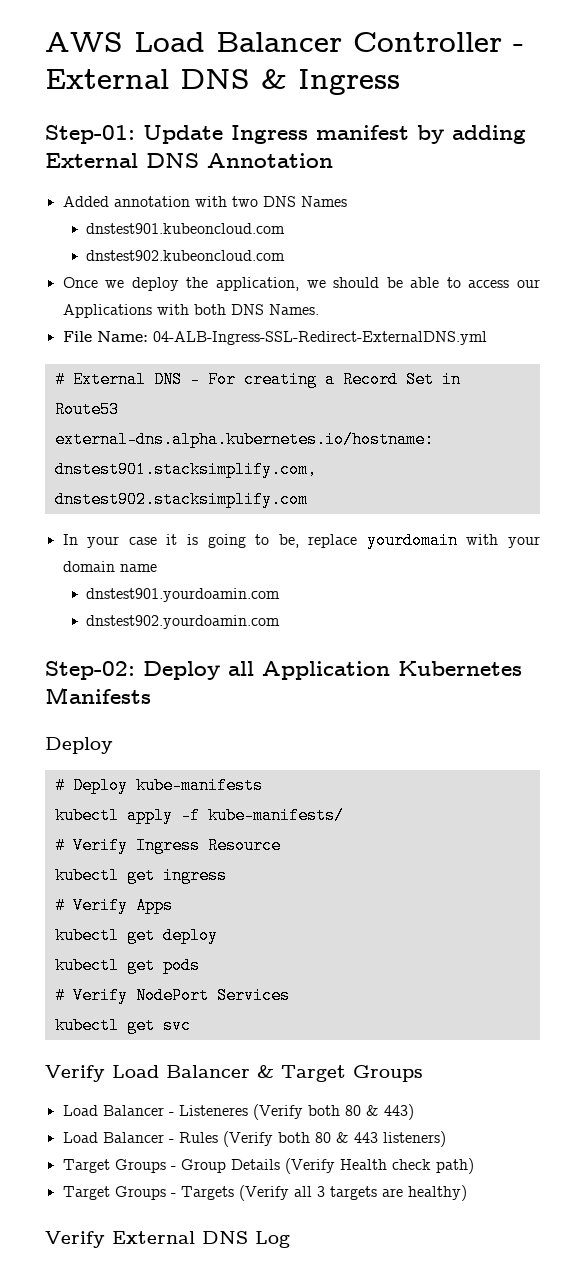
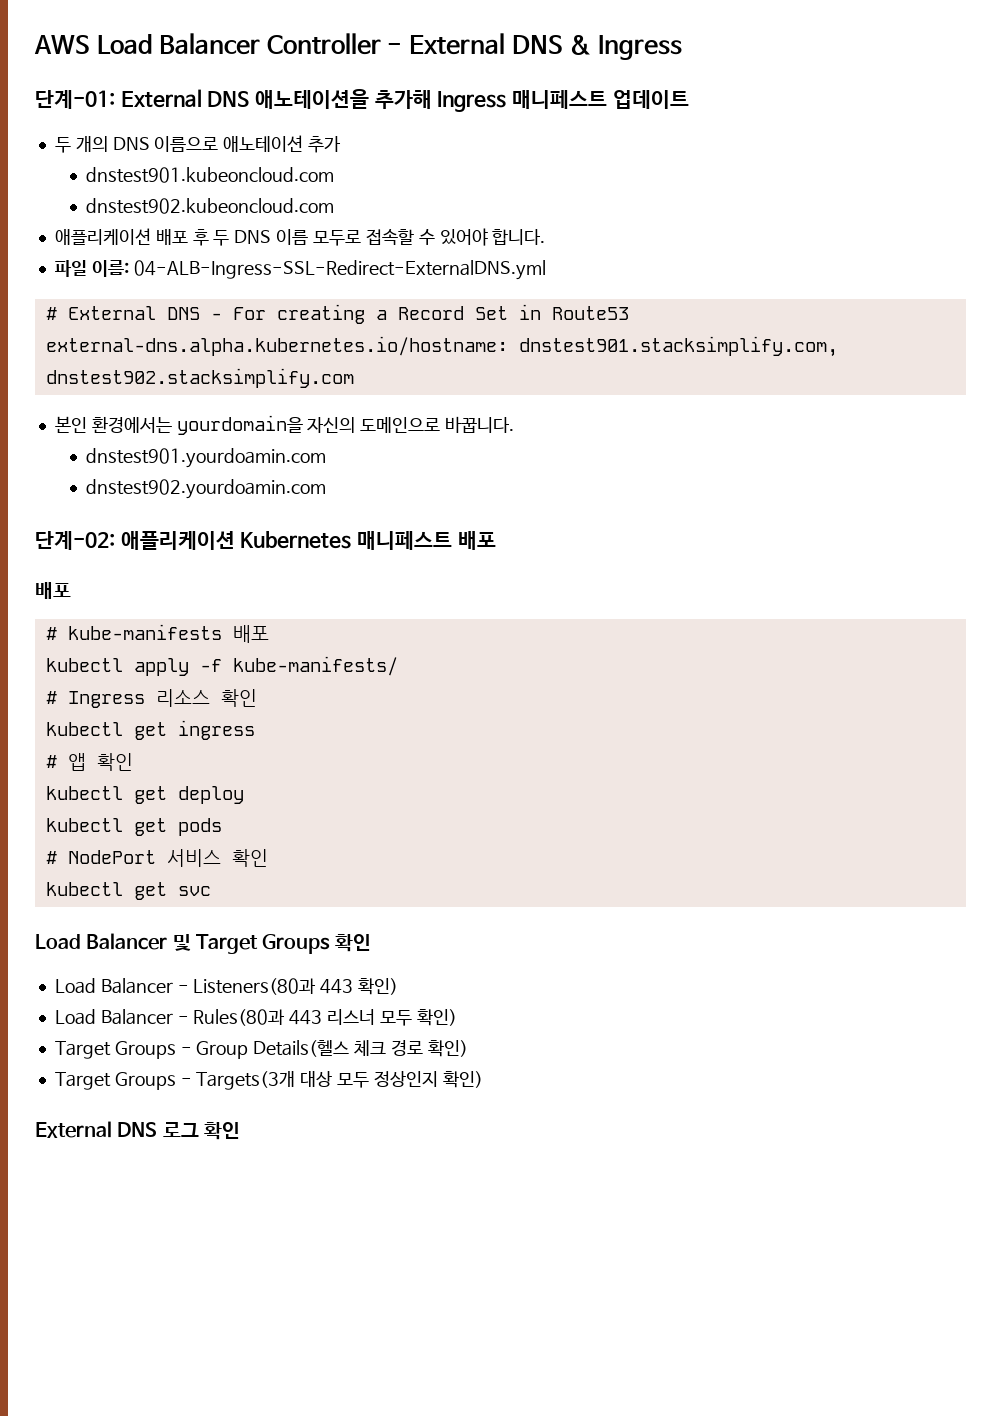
[45,125,526,144] [45,153,333,168] [62,196,347,207] [86,223,286,234] [86,250,286,261] [62,277,540,291] [62,304,319,318] [62,331,148,342] Step-01: Update Ingress manifest by adding External DNS Annotation // Added annotation with two DNS Names // dnstest901.kubeoncloud.com // dnstest902.kubeoncloud.com // Once we deploy the application, we should be able to access our Applications with both DNS Names. // File Name: -> [35,89,689,112] [54,135,342,153] [85,167,334,183] [85,198,334,214] [54,228,546,246] [54,260,129,277] 단계-01: External DNS 애노테이션을 추가해 Ingress 매니페스트 업데이트 // 두 개의 DNS 이름으로 애노테이션 추가 // dnstest901.kubeoncloud.com // dnstest902.kubeoncloud.com // 애플리케이션 배포 후 두 DNS 이름 모두로 접속할 수 있어야 합니다. // 파일 이름:
[62,532,540,549] [62,561,157,572] [86,588,281,602] [86,615,281,629] [45,661,522,680] [45,687,151,704] [45,737,113,754] [54,777,128,794] In your case it is going to be, replace yourdomain with your domain name // dnstest901.yourdoamin.com // dnstest902.yourdoamin.com // Step-02: Deploy all Application Kubernetes Manifests // Deploy // # Deploy -> [54,415,515,435] [85,448,326,468] [85,479,326,499] [35,531,496,550] [35,582,71,599] [45,627,57,640] 본인 환경에서는 yourdomain을 자신의 도메인으로 바꿉니다. // dnstest901.yourdoamin.com // dnstest902.yourdoamin.com // 단계-02: 애플리케이션 Kubernetes 매니페스트 배포 // 배포 // #
(263, 785) none -> [232,625,269,643] 배포
[72,837,281,854] Verify Ingress Resource -> [67,689,257,708] Ingress 리소스 확인
[72,897,173,914] Verify Apps -> [67,753,133,771] 앱 확인
[72,987,290,1004] Verify NodePort Services -> [67,849,268,867] NodePort 서비스 확인
[45,1065,423,1082] [62,1104,414,1120] [62,1131,446,1147] [62,1158,474,1174] [62,1185,467,1201] [45,1231,290,1248] Verify Load Balancer & Target Groups // Load Balancer - Listeneres (Verify both 80 & 443) // Load Balancer - Rules (Verify both 80 & 443 listeners) // Target Groups - Group Details (Verify Health check path) // Target Groups - Targets (Verify all 3 targets are healthy) // Verify External DNS Log -> [35,933,372,954] [54,978,399,995] [54,1009,457,1026] [54,1040,468,1059] [54,1071,483,1090] [35,1121,240,1140] Load Balancer 및 Target Groups 확인 // Load Balancer - Listeners(80과 443 확인) // Load Balancer - Rules(80과 443 리스너 모두 확인) // Target Groups - Group Details(헬스 체크 경로 확인) // Target Groups - Targets(3개 대상 모두 정상인지 확인) // External DNS 로그 확인

